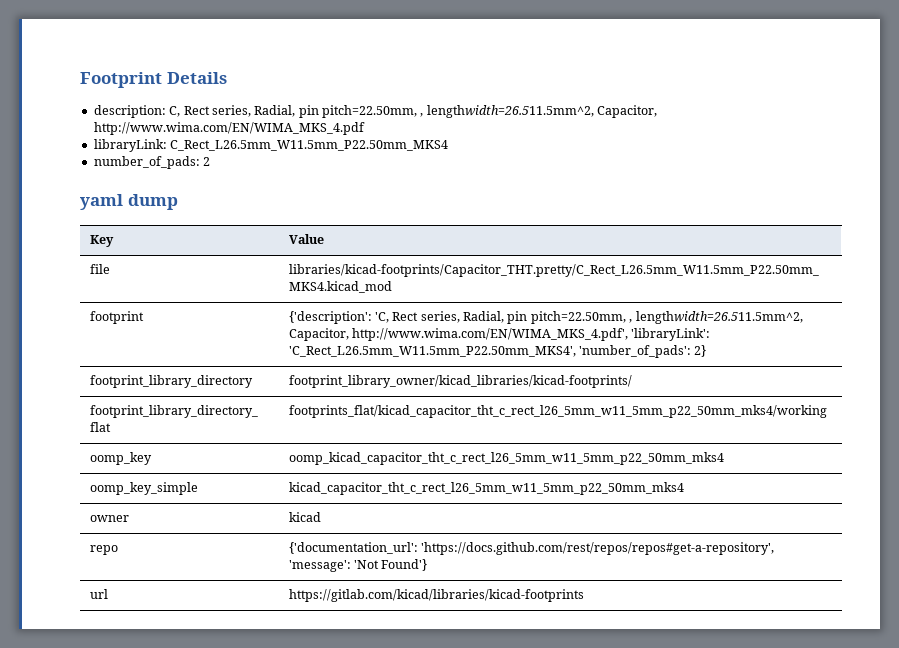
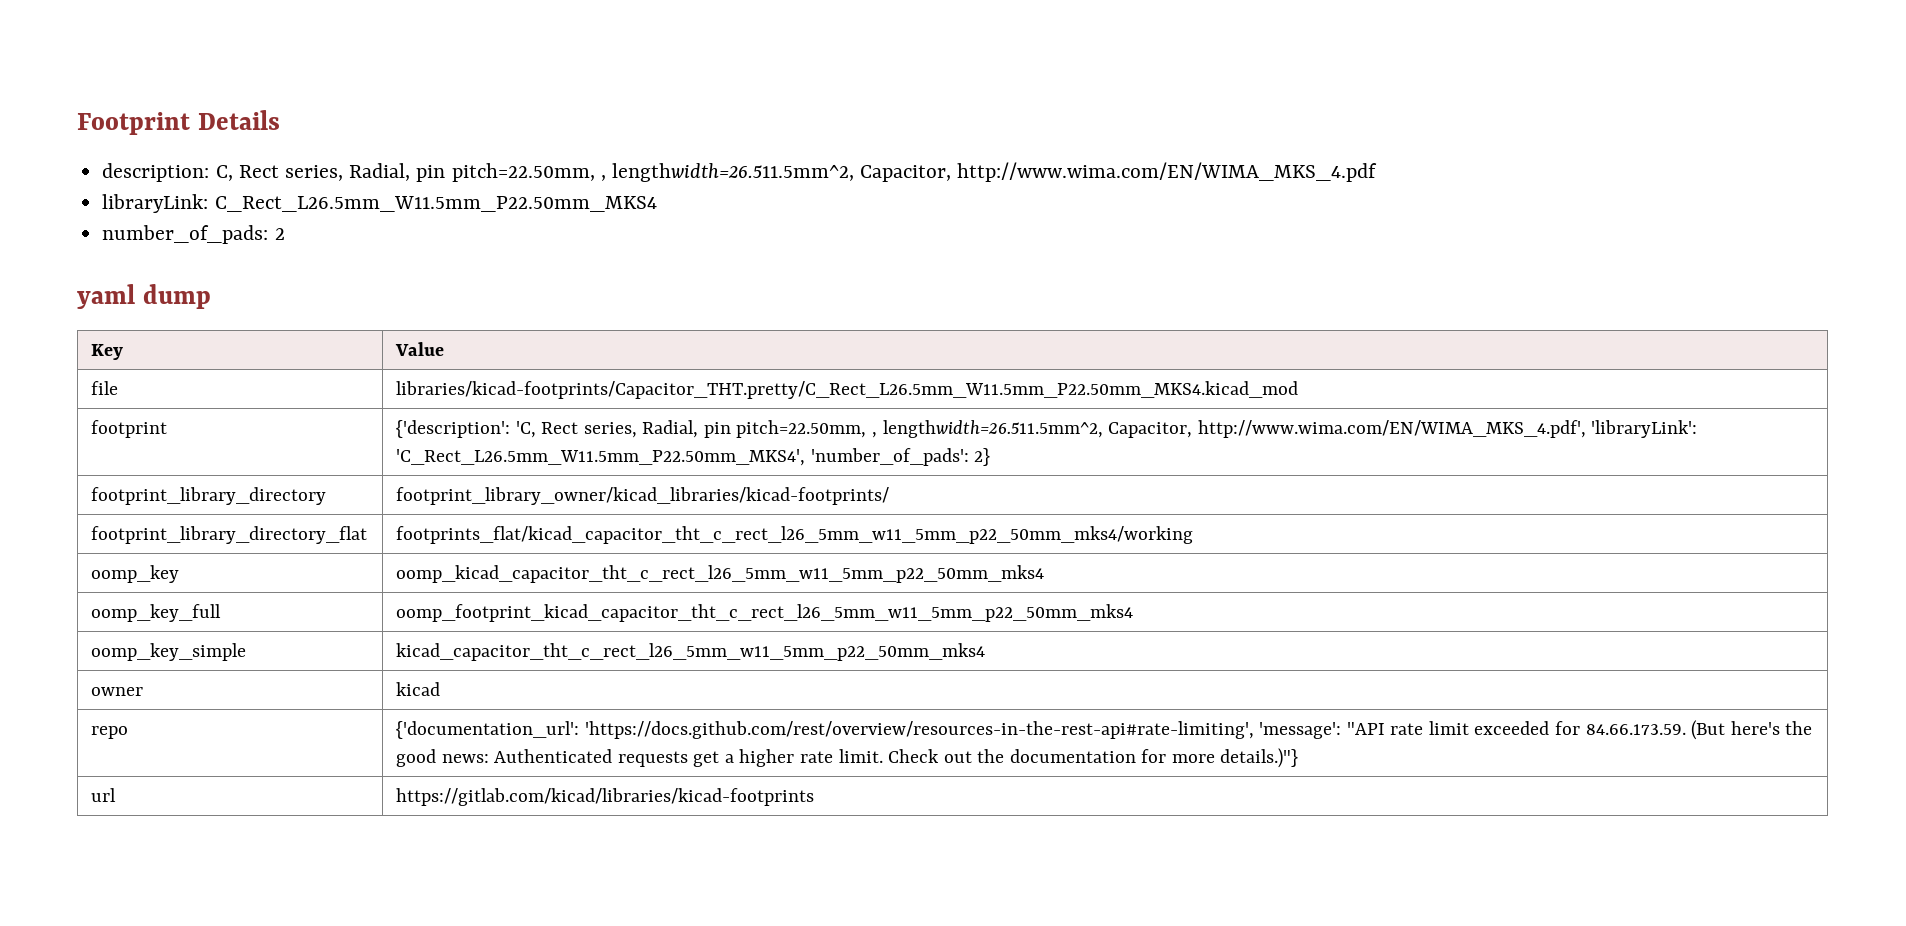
(724, 458) none -> [91,604,222,622] [396,604,1134,622] // oomp_key_full | oomp_footprint_kicad_capacitor_tht_c_rect_l26_5mm_w11_5mm_p22_50mm_mks4
[420,542,774,555] [288,559,428,572] 'https://docs.github.com/rest/repos/repos#get-a-repository', 'message': 'Not Found'} -> [584,720,1813,740] [396,748,1299,768] 'https://docs.github.com/rest/overview/resources-in-the-rest-api#rate-limiting', 'message': "API rate limit exceeded for 84.66.173.59. (But here's the good news: Authenticated requests get a higher rate limit. Check out the documentation for more details.)"}

